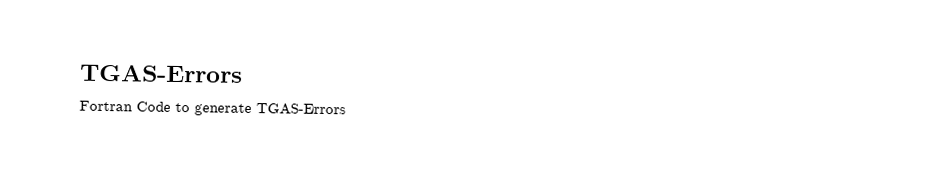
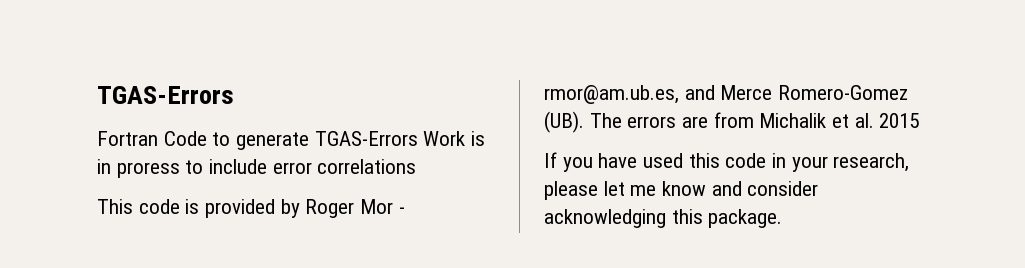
(346, 109) none -> [423,131,486,146] [97,159,417,178] [97,199,405,218] [544,85,909,104] [544,111,920,133] [544,152,910,172] [544,181,819,200] [544,209,783,228] Work is in proress to include error correlations // This code is provided by Roger Mor - rmor@am.ub.es, and Merce Romero-Gomez (UB). The errors are from Michalik et al. 2015 // If you have used this code in your research, please let me know and consider acknowledging this package.

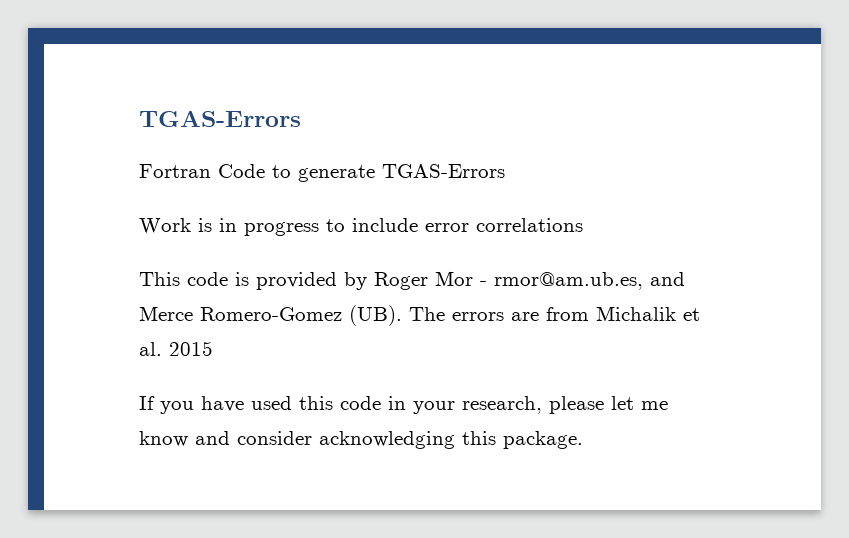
(418, 138) none -> (505, 171) //
[116,162,180,178] proress -> [244,222,319,236] progress

